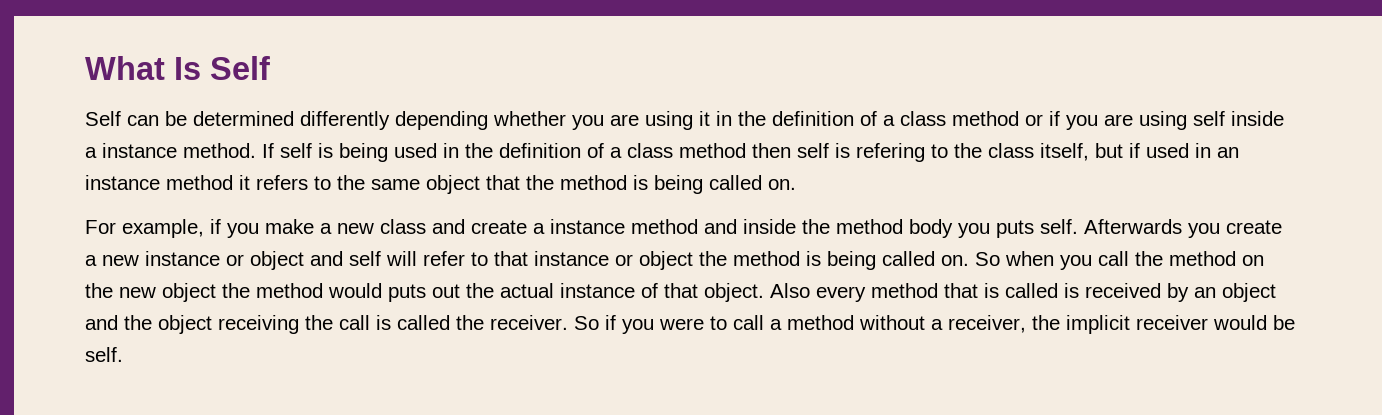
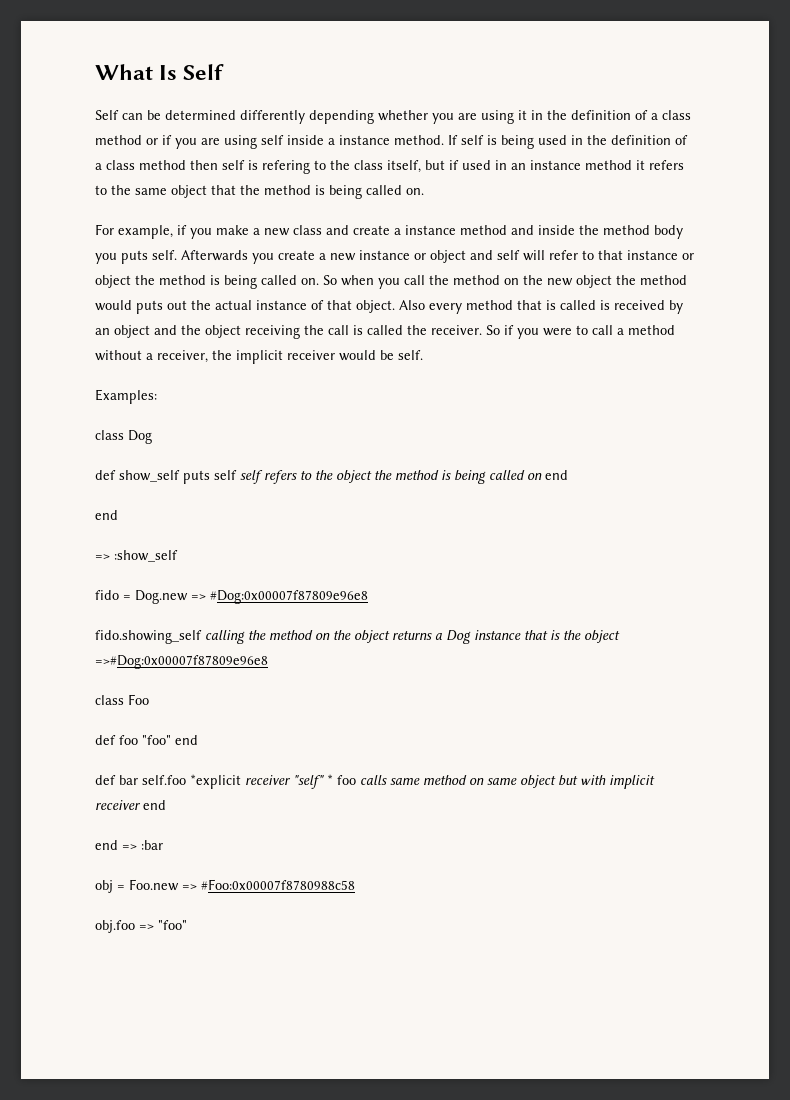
(123, 354) none -> [95,389,157,404] [95,430,152,444] [95,470,568,484] [95,510,118,520] [95,550,178,562] [95,590,368,604] [95,630,620,644] [95,655,268,669] [95,694,149,705] [95,735,198,745] [95,774,655,789] [95,800,166,810] [95,840,163,850] [95,879,355,893] [95,920,187,933] // Examples: // class Dog // def show_self puts self self refers to the object the method is being called on end // end // => :show_self // fido = Dog.new => #Dog:0x00007f87809e96e8 // fido.showing_self calling the method on the object returns a Dog instance that is the object =>#Dog:0x00007f87809e96e8 // class Foo // def foo "foo" end // def bar self.foo *explicit receiver "self" * foo calls same method on same object but with implicit receiver end // end => :bar // obj = Foo.new => #Foo:0x00007f8780988c58 // obj.foo => "foo"

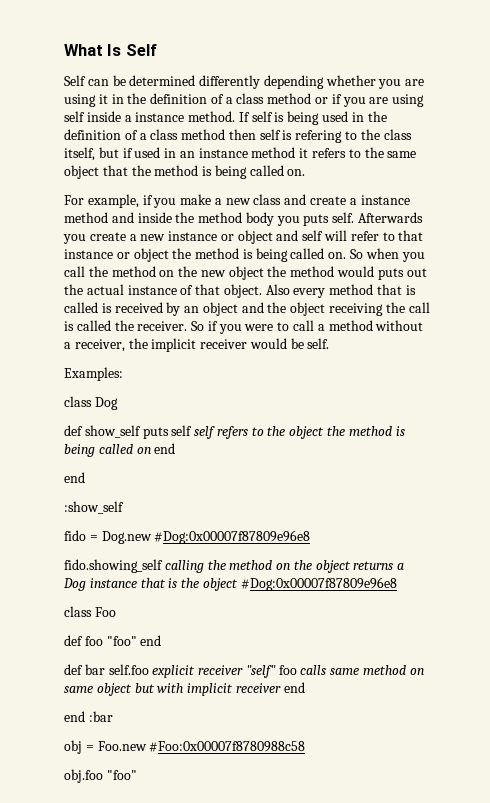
[95,554,110,560] => -> (85, 477) none
[191,594,206,600] => -> (152, 537) none
[95,655,268,669] =>#Dog:0x00007f87809e96e8 -> [240,577,397,591] #Dog:0x00007f87809e96e8
[190,774,241,789] *explicit -> [152,665,196,678] explicit
[327,774,333,785] * -> (276, 671) none
[122,844,137,850] => -> (85, 716) none
[182,884,197,890] => -> (147, 746) none
[139,924,154,930] => -> (103, 776) none

